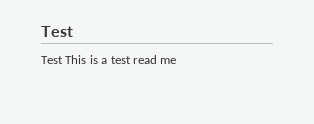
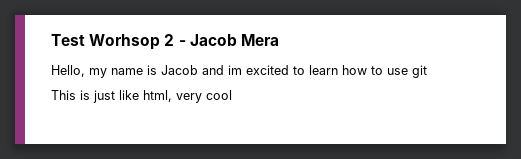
[41,26,73,37] [41,55,177,64] Test // Test This is a test read me -> [51,34,279,50] [51,65,427,78] [51,90,232,103] Test Worhsop 2 - Jacob Mera // Hello, my name is Jacob and im excited to learn how to use git // This is just like html, very cool

